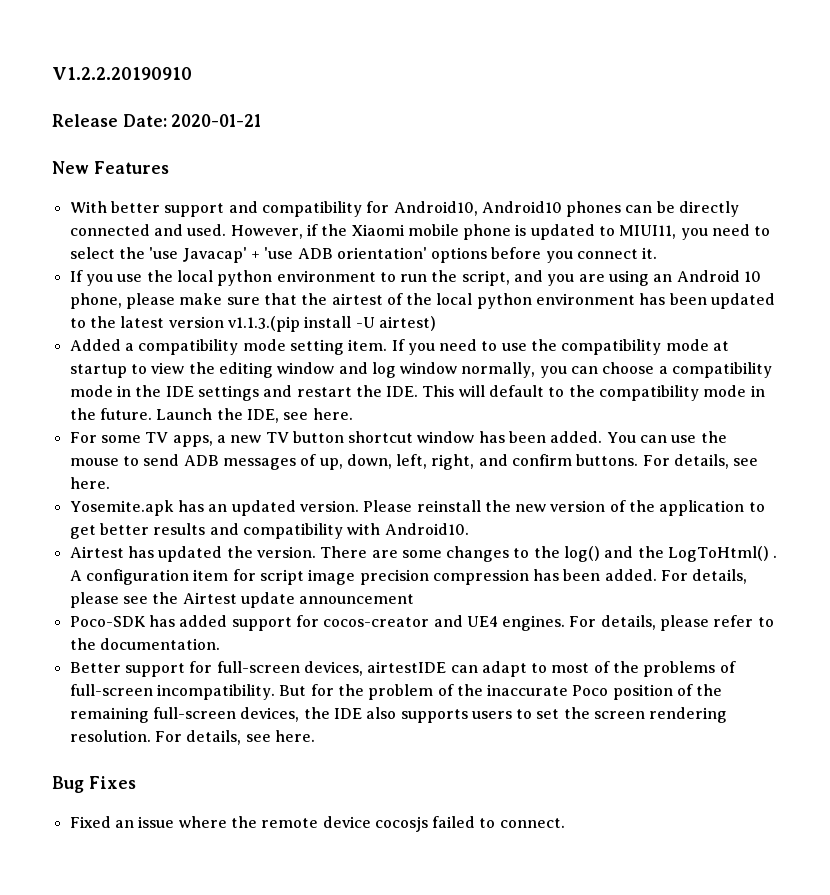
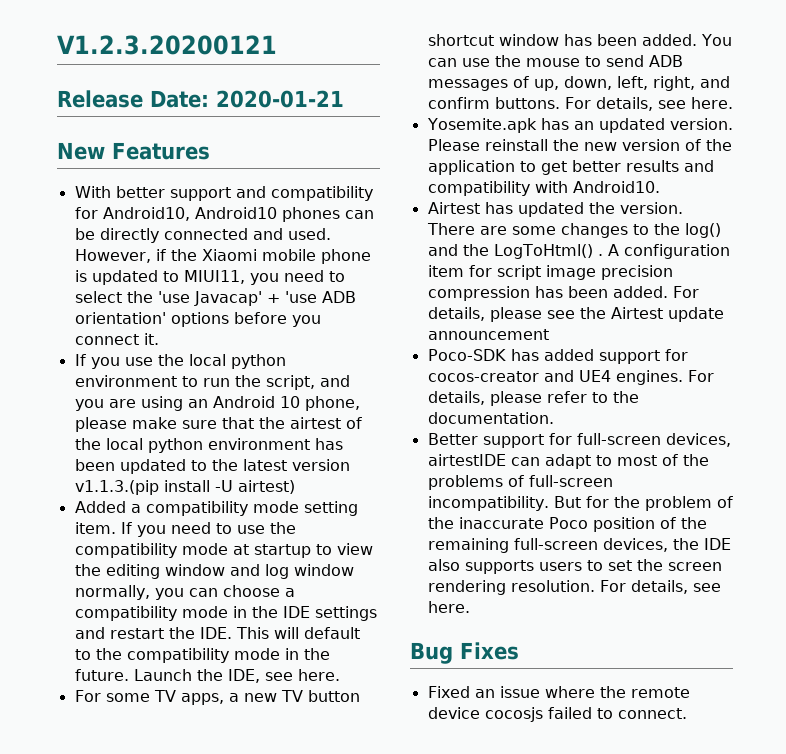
[52,67,192,80] V1.2.2.20190910 -> [57,35,277,55] V1.2.3.20200121

